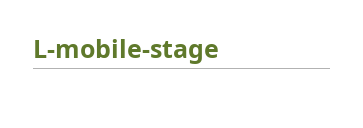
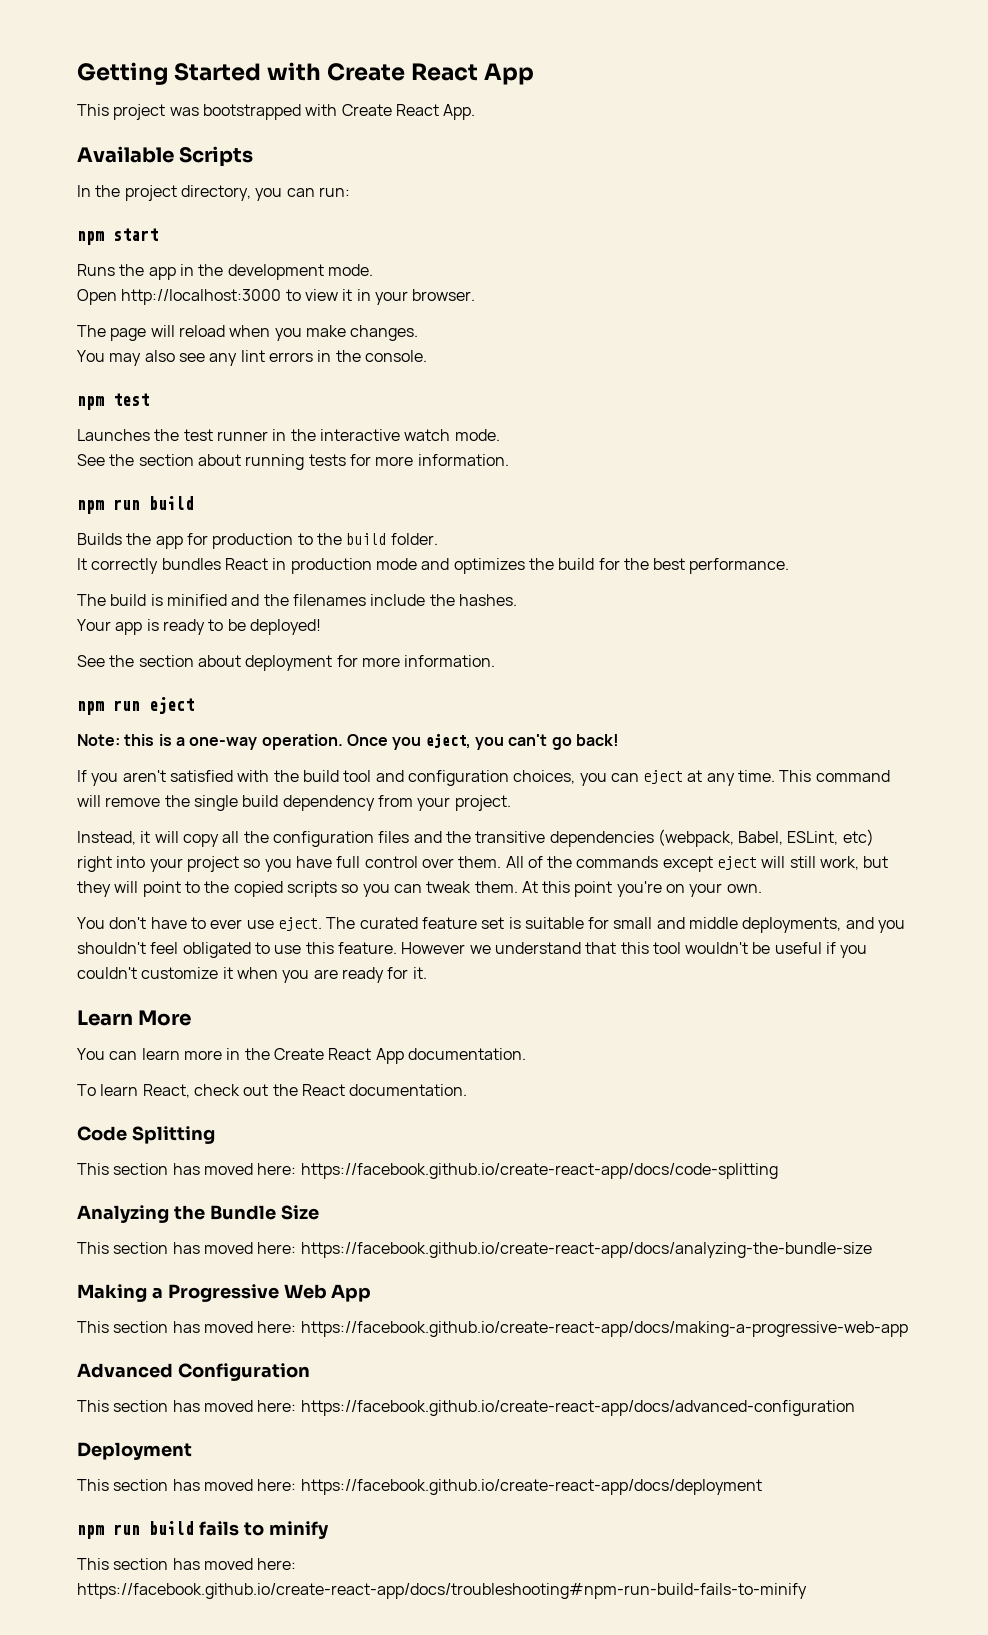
[33,39,219,64] L-mobile-stage -> [77,62,535,85] [77,104,476,120] [77,146,254,167] [77,185,350,201] [77,228,158,245] [77,264,373,280] [77,289,476,305] [77,325,419,341] [77,350,427,366] [77,393,149,410] [77,429,500,441] [77,454,509,470] [77,496,194,514] [77,533,438,549] [77,558,790,574] [77,594,517,606] [77,619,321,635] [77,655,496,671] [77,697,194,715] [77,733,619,750] [77,770,890,786] [77,795,511,811] [77,829,874,847] [77,856,889,872] [77,881,762,897] [77,917,906,933] [77,942,868,958] [77,967,427,983] [77,1010,192,1026] [77,1048,526,1064] [77,1084,468,1098] [77,1126,215,1144] [77,1163,778,1179] [77,1205,319,1223] [77,1242,872,1258] [77,1284,372,1302] [77,1321,908,1337] [77,1363,310,1381] [77,1400,855,1416] [77,1442,192,1460] [77,1479,762,1495] [77,1521,329,1539] [77,1558,297,1570] [77,1583,807,1599] Getting Started with Create React App // This project was bootstrapped with Create React App. // Available Scripts // In the project directory, you can run: // npm start // Runs the app in the development mode. // Open http://localhost:3000 to view it in your browser. // The page will reload when you make changes. // You may also see any lint errors in the console. // npm test // Launches the test runner in the interactive watch mode. // See the section about running tests for more information. // npm run build // Builds the app for production to the build folder. // It correctly bundles React in production mode and optimizes the build for the best performance. // The build is minified and the filenames include the hashes. // Your app is ready to be deployed! // See the section about deployment for more information. // npm run eject // Note: this is a one-way operation. Once you eject, you can't go back! // If you aren't satisfied with the build tool and configuration choices, you can eject at any time. This command will remove the single build dependency from your project. // Instead, it will copy all the configuration files and the transitive dependencies (webpack, Babel, ESLint, etc) right into your project so you have full control over them. All of the commands except eject will still work, but they will point to the copied scripts so you can tweak them. At this point you're on your own. // You don't have to ever use eject. The curated feature set is suitable for small and middle deployments, and you shouldn't feel obligated to use this feature. However we understand that this tool wouldn't be useful if you couldn't customize it when you are ready for it. // Learn More // You can learn more in the Create React App documentation. // To learn React, check out the React documentation. // Code Splitting // This section has moved here: https://facebook.github.io/create-react-app/docs/code-splitting // Analyzing the Bundle Size // This section has moved here: https://facebook.github.io/create-react-app/docs/analyzing-the-bundle-size // Making a Progressive Web App // This section has moved here: https://facebook.github.io/create-react-app/docs/making-a-progressive-web-app // Advanced Configuration // This section has moved here: https://facebook.github.io/create-react-app/docs/advanced-configuration // Deployment // This section has moved here: https://facebook.github.io/create-react-app/docs/deployment // npm run build fails to minify // This section has moved here: https://facebook.github.io/create-react-app/docs/troubleshooting#npm-run-build-fails-to-minify

